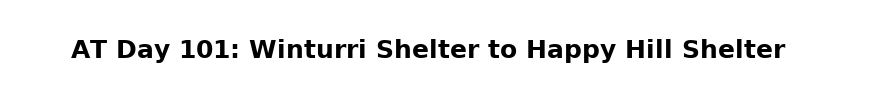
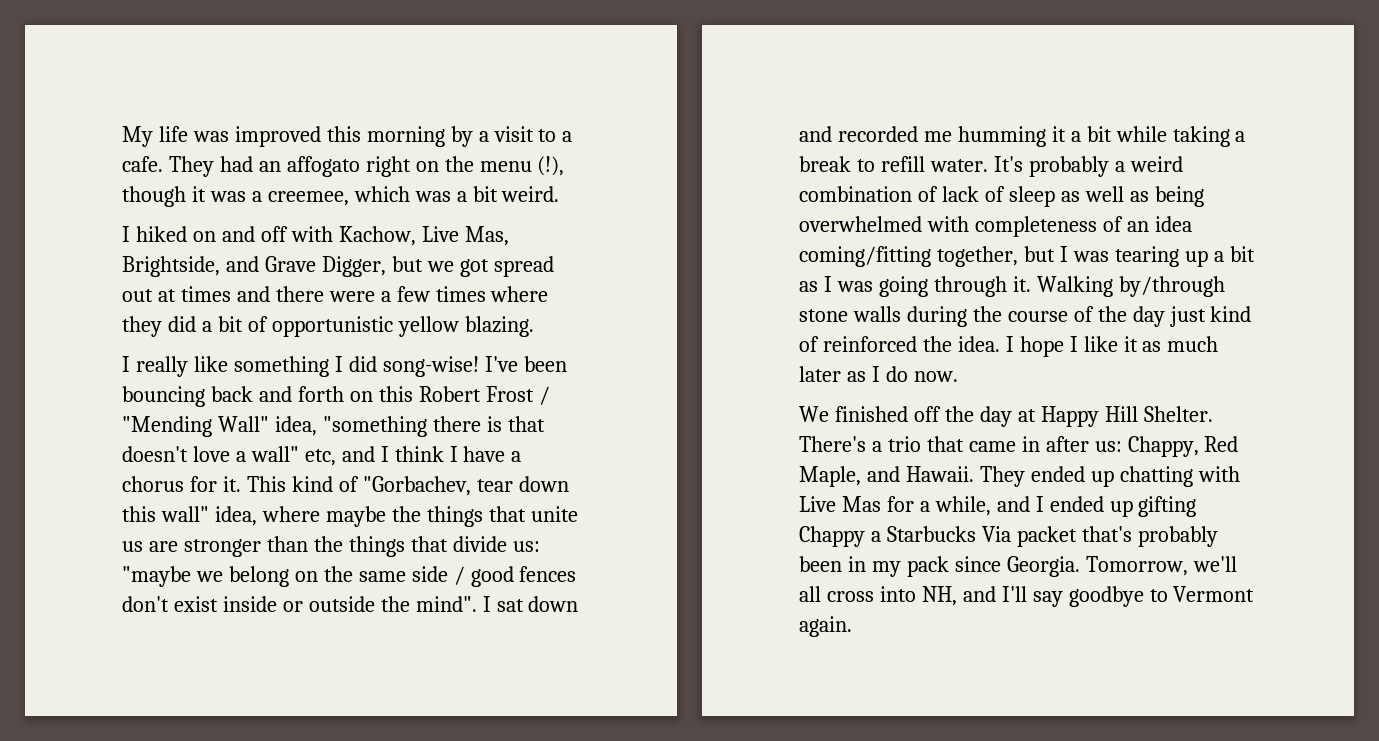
[71,39,786,63] AT Day 101: Winturri Shelter to Happy Hill Shelter -> [122,126,573,147] [122,156,565,177] [122,186,560,207] [122,226,509,246] [122,256,554,277] [122,286,549,302] [122,316,534,337] [122,356,567,377] [122,386,550,407] [122,416,545,437] [122,446,522,466] [122,476,569,496] [122,506,578,527] [122,536,540,557] [122,566,577,587] [122,596,579,612] [799,126,1246,147] [799,156,1183,177] [799,186,1204,207] [799,216,1192,237] [799,246,1255,267] [799,276,1225,297] [799,306,1252,327] [799,336,1219,357] [799,366,958,382] [799,406,1213,427] [799,436,1239,457] [799,466,1240,487] [799,496,1197,517] [799,526,1218,547] [799,556,1237,577] [799,586,1255,607] [799,616,852,637] My life was improved this morning by a visit to a cafe. They had an affogato right on the menu (!), though it was a creemee, which was a bit weird. // I hiked on and off with Kachow, Live Mas, Brightside, and Grave Digger, but we got spread out at times and there were a few times where they did a bit of opportunistic yellow blazing. // I really like something I did song-wise! I've been bouncing back and forth on this Robert Frost / "Mending Wall" idea, "something there is that doesn't love a wall" etc, and I think I have a chorus for it. This kind of "Gorbachev, tear down this wall" idea, where maybe the things that unite us are stronger than the things that divide us: "maybe we belong on the same side / good fences don't exist inside or outside the mind". I sat down and recorded me humming it a bit while taking a break to refill water. It's probably a weird combination of lack of sleep as well as being overwhelmed with completeness of an idea coming/fitting together, but I was tearing up a bit as I was going through it. Walking by/through stone walls during the course of the day just kind of reinforced the idea. I hope I like it as much later as I do now. // We finished off the day at Happy Hill Shelter. There's a trio that came in after us: Chappy, Red Maple, and Hawaii. They ended up chatting with Live Mas for a while, and I ended up gifting Chappy a Starbucks Via packet that's probably been in my pack since Georgia. Tomorrow, we'll all cross into NH, and I'll say goodbye to Vermont again.

